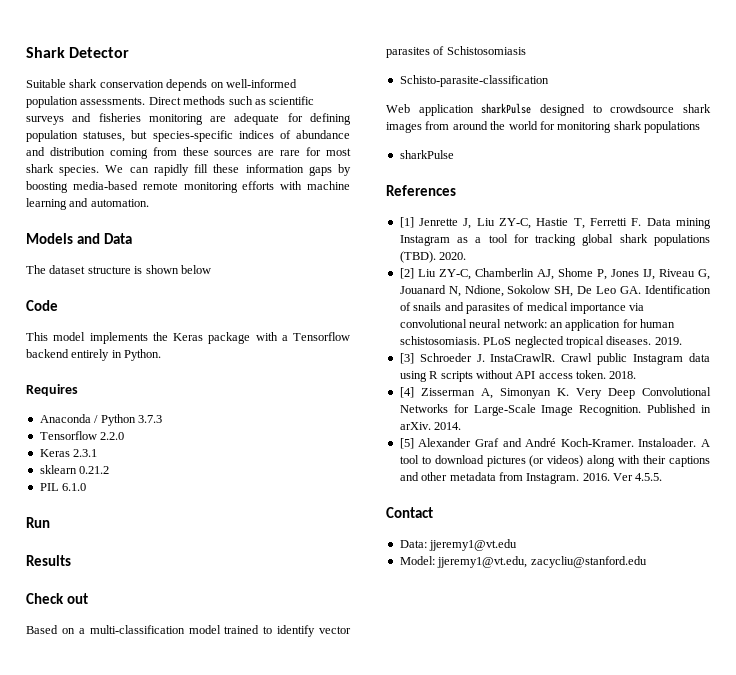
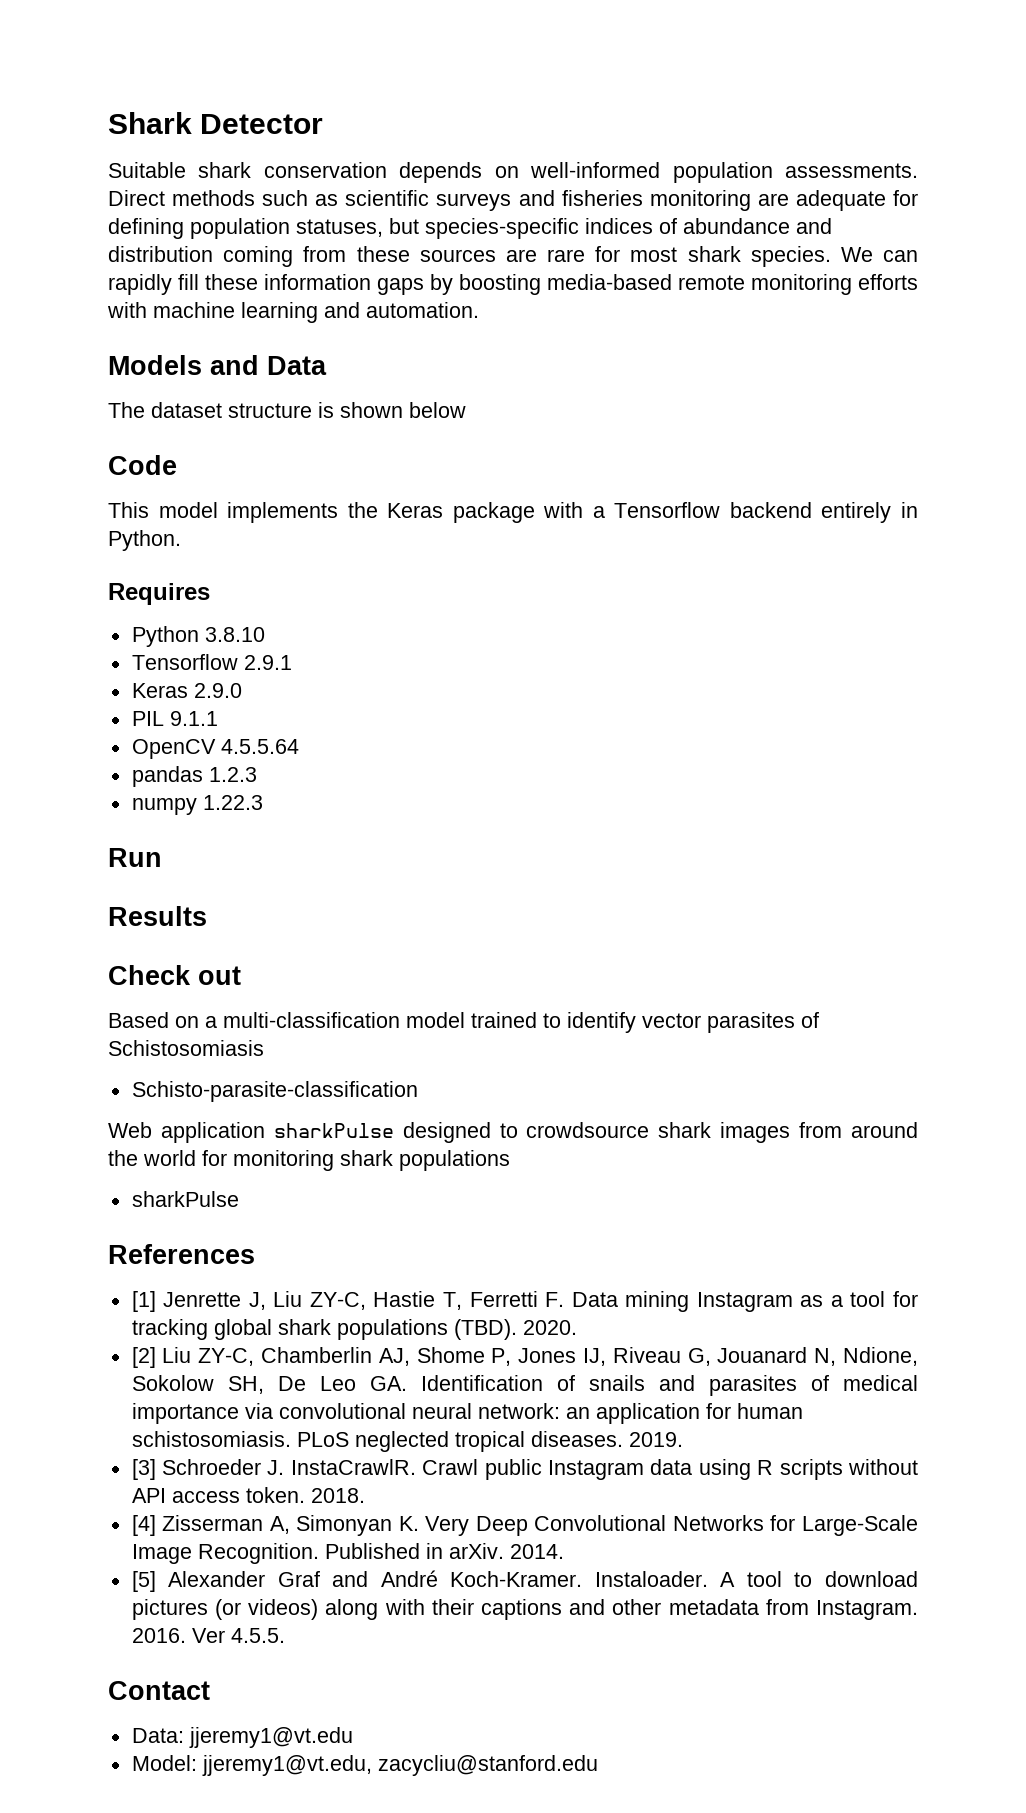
[39,414,162,426] [39,431,125,440] [39,449,98,457] [39,465,110,474] [39,483,87,491] Anaconda / Python 3.7.3 // Tensorflow 2.2.0 // Keras 2.3.1 // sklearn 0.21.2 // PIL 6.1.0 -> [131,626,265,647] [131,654,292,670] [131,683,242,698] [131,711,218,726] [131,739,299,759] [131,766,257,787] [131,795,263,815] Python 3.8.10 // Tensorflow 2.9.1 // Keras 2.9.0 // PIL 9.1.1 // OpenCV 4.5.5.64 // pandas 1.2.3 // numpy 1.22.3

